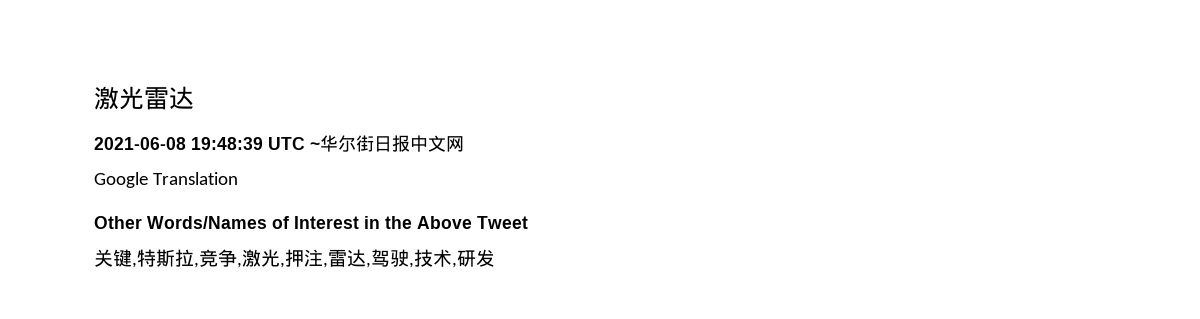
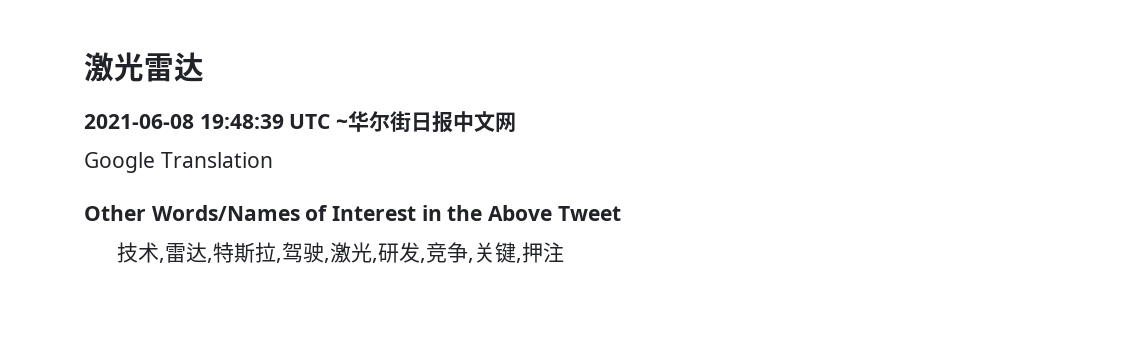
[94,249,132,267] 关键 -> [117,242,208,263] 技术,雷达
[199,249,237,267] 竞争 -> [282,242,325,263] 驾驶
[285,249,495,268] 押注,雷达,驾驶,技术,研发 -> [378,242,565,263] 研发,竞争,关键,押注

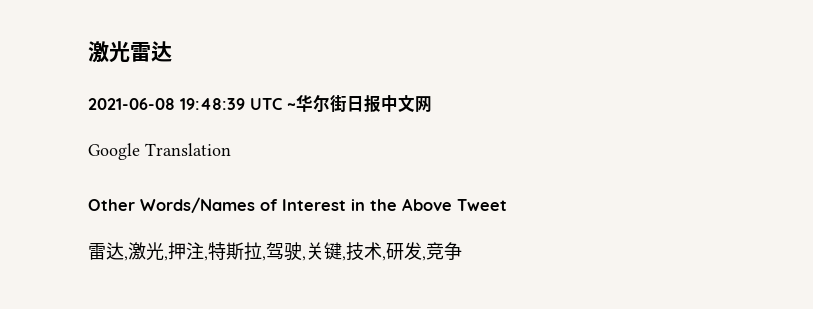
[117,242,208,263] 技术,雷达 -> [88,242,204,261] 雷达,激光,押注
[330,242,373,263] 激光 -> [306,242,382,261] 关键,技术
[468,242,565,263] ,关键,押注 -> (462, 251) none

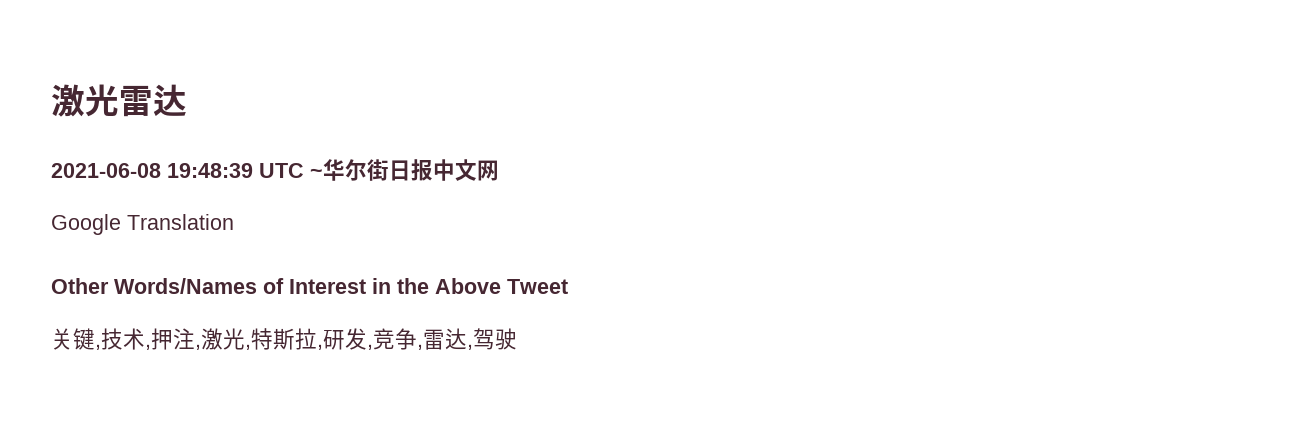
[88,242,462,261] 雷达,激光,押注,特斯拉,驾驶,关键,技术,研发,竞争 -> [51,328,517,350] 关键,技术,押注,激光,特斯拉,研发,竞争,雷达,驾驶

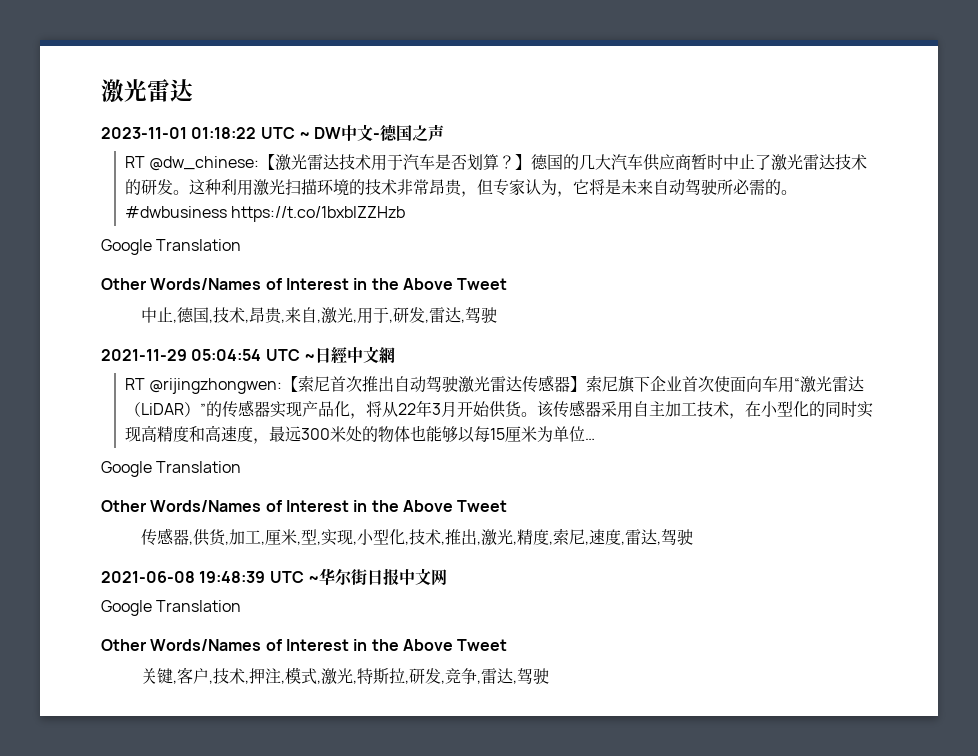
[51,84,187,117] 激光雷达 -> [101,79,193,102] [101,124,445,142] [125,154,868,171] [125,179,798,197] [125,206,406,222] [101,239,242,255] [101,278,508,290] [141,307,498,324] [101,346,395,364] [125,375,865,394] [125,400,874,419] [125,425,596,444] [101,461,242,477] [101,500,508,512] [141,528,694,546] 激光雷达 // 2023-11-01 01:18:22 UTC ~ DW中文-德国之声 // RT @dw_chinese:【激光雷达技术用于汽车是否划算？】德国的几大汽车供应商暂时中止了激光雷达技术的研发。这种利用激光扫描环境的技术非常昂贵，但专家认为，它将是未来自动驾驶所必需的。#dwbusiness https://t.co/1bxbIZZHzb // Google Translation // Other Words/Names of Interest in the Above Tweet // 中止,德国,技术,昂贵,来自,激光,用于,研发,雷达,驾驶 // 2021-11-29 05:04:54 UTC ~日經中文網 // RT @rijingzhongwen:【索尼首次推出自动驾驶激光雷达传感器】索尼旗下企业首次使面向车用“激光雷达（LiDAR）”的传感器实现产品化，将从22年3月开始供货。该传感器采用自主加工技术，在小型化的同时实现高精度和高速度，最远300米处的物体也能够以每15厘米为单位… // Google Translation // Other Words/Names of Interest in the Above Tweet // 传感器,供货,加工,厘米,型,实现,小型化,技术,推出,激光,精度,索尼,速度,雷达,驾驶
(101, 347) none -> [177,667,214,684] 客户,
(201, 347) none -> [285,667,322,684] 模式,

